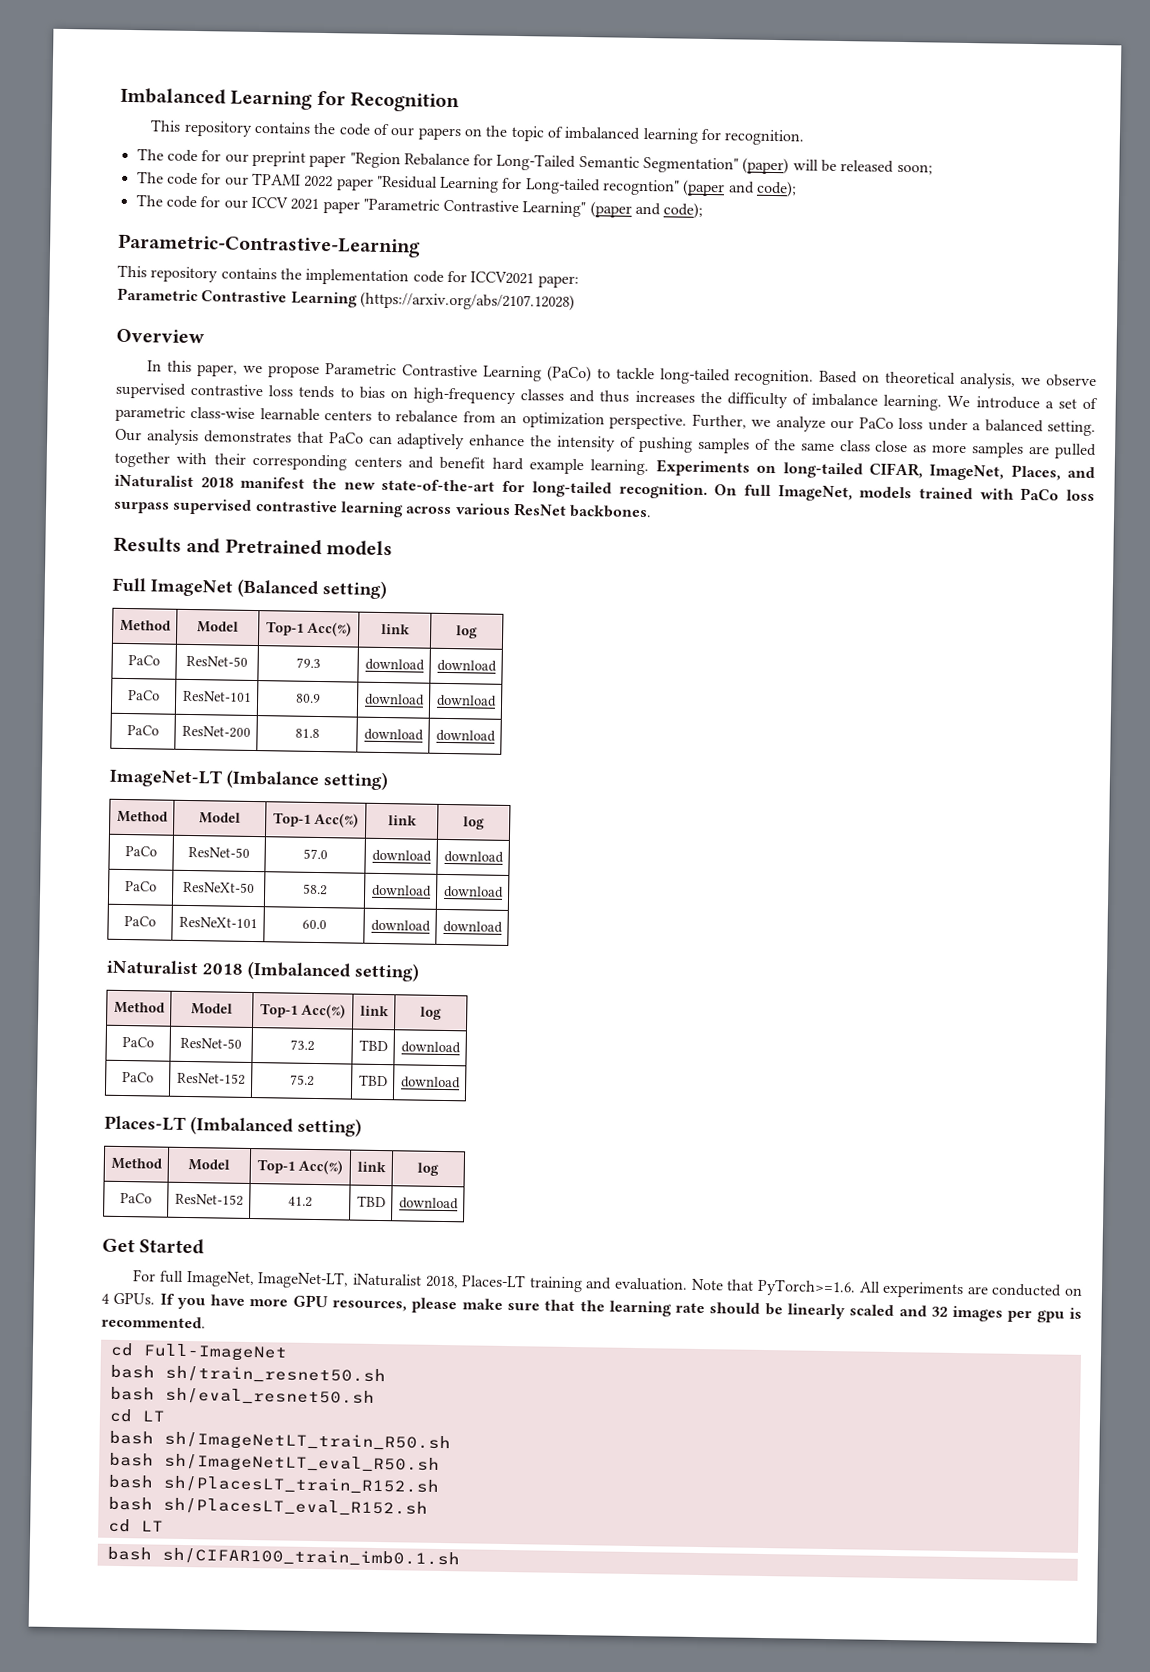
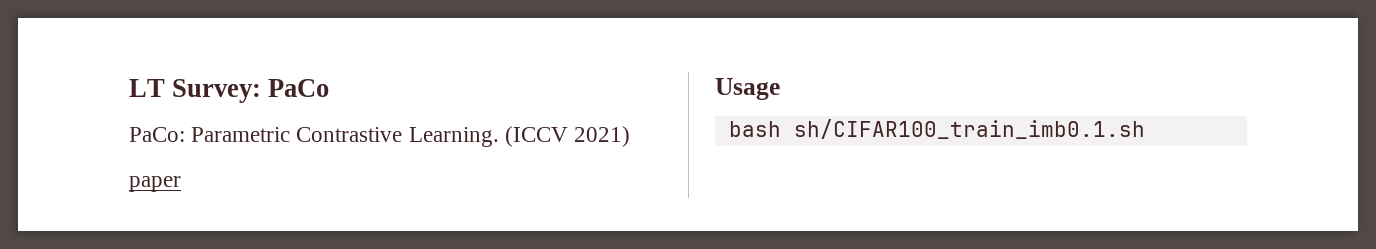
[120,87,461,113] [150,119,805,146] [136,148,933,175] [136,171,798,198] [135,194,704,219] [118,233,421,258] [117,264,579,288] [117,287,575,311] [116,328,205,344] [147,360,1097,389] [115,382,1098,411] [115,405,1097,437] [115,428,1097,460] [114,451,1095,481] [114,474,1095,502] [113,498,653,519] [113,536,394,557] [112,577,387,600] [119,619,171,632] [197,621,239,633] [266,621,352,637] [380,623,410,635] [456,625,478,639] [128,655,160,666] [186,655,248,667] [295,657,321,669] [364,658,425,671] [436,659,497,672] [128,690,160,701] [182,690,252,702] [295,693,321,704] [364,693,425,706] [436,694,497,707] [127,725,159,736] [181,725,251,738] [294,728,320,739] [363,728,424,741] [435,729,496,742] [109,768,388,791] [116,810,168,823] [199,812,241,824] [273,812,359,828] [387,815,417,826] [463,816,485,830] [125,846,157,857] [188,847,250,858] [302,848,328,860] [371,849,432,862] [443,850,504,863] [125,881,157,892] [183,881,255,894] [302,883,328,896] [371,884,432,897] [443,885,504,898] [124,916,156,927] [178,916,258,929] [301,919,327,930] [370,919,431,932] [442,920,503,933] [106,959,419,982] [113,1001,165,1014] [191,1003,233,1015] [260,1003,346,1019] [359,1005,389,1017] [420,1006,442,1020] [122,1037,154,1048] [180,1037,242,1049] [289,1039,315,1051] [358,1039,388,1052] [400,1041,461,1054] [122,1071,154,1083] [176,1072,246,1085] [289,1074,315,1086] [358,1074,388,1087] [400,1076,461,1089] [104,1115,362,1137] [110,1157,162,1170] [188,1159,230,1171] [257,1159,343,1175] [356,1161,386,1173] [417,1162,439,1176] [120,1192,152,1204] [174,1193,244,1206] [287,1196,313,1207] [356,1195,386,1208] [398,1197,459,1210] [102,1238,205,1255] [133,1269,1083,1299] [101,1292,1082,1323] [101,1315,206,1329] [109,1342,288,1362] [109,1364,386,1385] [109,1386,375,1406] [108,1408,166,1423] [108,1430,451,1453] [108,1452,440,1474] [107,1474,439,1495] [107,1496,428,1517] [107,1518,164,1533] Imbalanced Learning for Recognition // This repository contains the code of our papers on the topic of imbalanced learning for recognition. // The code for our preprint paper "Region Rebalance for Long-Tailed Semantic Segmentation" (paper) will be released soon; // The code for our TPAMI 2022 paper "Residual Learning for Long-tailed recogntion" (paper and code); // The code for our ICCV 2021 paper "Parametric Contrastive Learning" (paper and code); // Parametric-Contrastive-Learning // This repository contains the implementation code for ICCV2021 paper: // Parametric Contrastive Learning (https://arxiv.org/abs/2107.12028) // Overview // In this paper, we propose Parametric Contrastive Learning (PaCo) to tackle long-tailed recognition. Based on theoretical analysis, we observe supervised contrastive loss tends to bias on high-frequency classes and thus increases the difficulty of imbalance learning. We introduce a set of parametric class-wise learnable centers to rebalance from an optimization perspective. Further, we analyze our PaCo loss under a balanced setting. Our analysis demonstrates that PaCo can adaptively enhance the intensity of pushing samples of the same class close as more samples are pulled together with their corresponding centers and benefit hard example learning. Experiments on long-tailed CIFAR, ImageNet, Places, and iNaturalist 2018 manifest the new state-of-the-art for long-tailed recognition. On full ImageNet, models trained with PaCo loss surpass supervised contrastive learning across various ResNet backbones. // Results and Pretrained models // Full ImageNet (Balanced setting) // Method | Model | Top-1 Acc(%) | link | log // PaCo | ResNet-50 | 79.3 | download | download // PaCo | ResNet-101 | 80.9 | download | download // PaCo | ResNet-200 | 81.8 | download | download // ImageNet-LT (Imbalance setting) // Method | Model | Top-1 Acc(%) | link | log // PaCo | ResNet-50 | 57.0 | download | download // PaCo | ResNeXt-50 | 58.2 | download | download // PaCo | ResNeXt-101 | 60.0 | download | download // iNaturalist 2018 (Imbalanced setting) // Method | Model | Top-1 Acc(%) | link | log // PaCo | ResNet-50 | 73.2 | TBD | download // PaCo | ResNet-152 | 75.2 | TBD | download // Places-LT (Imbalanced setting) // Method | Model | Top-1 Acc(%) | link | log // PaCo | ResNet-152 | 41.2 | TBD | download // Get Started // For full ImageNet, ImageNet-LT, iNaturalist 2018, Places-LT training and evaluation. Note that PyTorch>=1.6. All experiments are conducted on 4 GPUs. If you have more GPU resources, please make sure that the learning rate should be linearly scaled and 32 images per gpu is recommented. // cd Full-ImageNet // bash sh/train_resnet50.sh // bash sh/eval_resnet50.sh // cd LT // bash sh/ImageNetLT_train_R50.sh // bash sh/ImageNetLT_eval_R50.sh // bash sh/PlacesLT_train_R152.sh // bash sh/PlacesLT_eval_R152.sh // cd LT -> [129,79,330,103] [129,126,631,147] [129,176,181,192] [715,78,780,100] LT Survey: PaCo // PaCo: Parametric Contrastive Learning. (ICCV 2021) // paper // Usage

